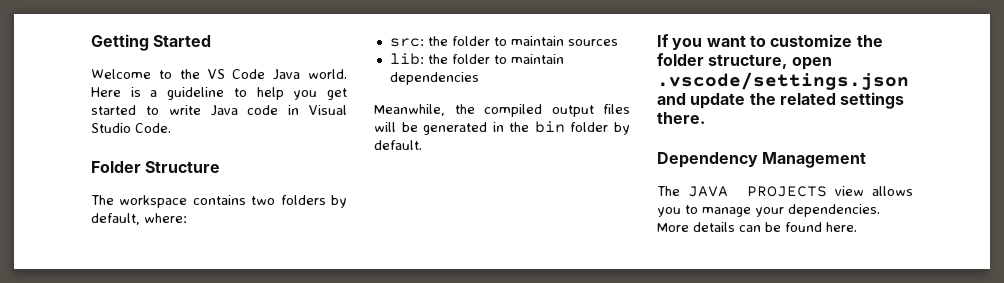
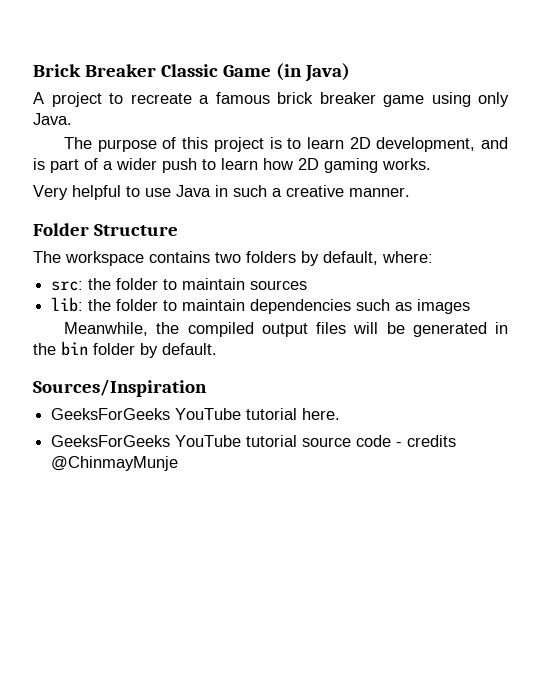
[91,34,212,51] [91,69,347,80] [91,87,347,100] [91,105,347,116] [91,123,171,133] Getting Started // Welcome to the VS Code Java world. Here is a guideline to help you get started to write Java code in Visual Studio Code. -> [33,63,350,82] [33,92,509,107] [33,113,72,125] [64,137,509,152] [33,158,431,173] [33,185,410,200] Brick Breaker Classic Game (in Java) // A project to recreate a famous brick breaker game using only Java. // The purpose of this project is to learn 2D development, and is part of a wider push to learn how 2D gaming works. // Very helpful to use Java in such a creative manner.
(479, 78) none -> [356,299,471,314] such as images
[657,34,883,50] [657,53,832,70] [657,72,909,90] [657,92,905,109] [657,112,705,124] [657,152,867,168] [657,186,913,197] [657,204,880,217] [657,222,857,232] If you want to customize the folder structure, open .vscode/settings.json and update the related settings there. // Dependency Management // The JAVA PROJECTS view allows you to manage your dependencies. More details can be found here. -> [33,379,207,397] [51,408,341,420] [51,435,457,447] [51,456,179,471] Sources/Inspiration // GeeksForGeeks YouTube tutorial here. // GeeksForGeeks YouTube tutorial source code - credits @ChinmayMunje

